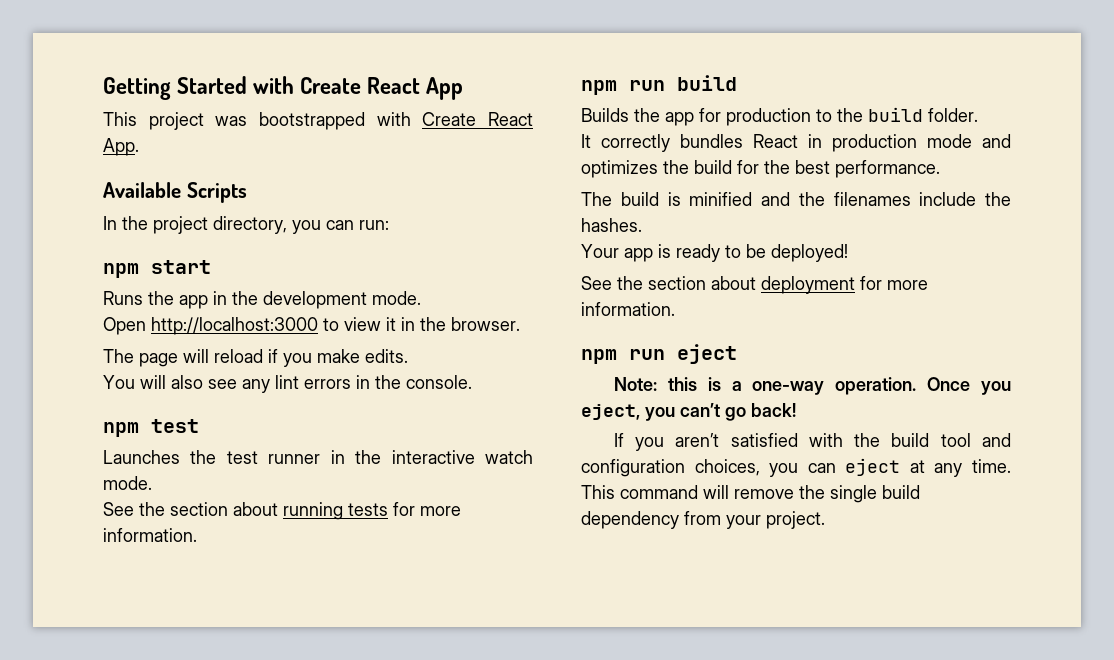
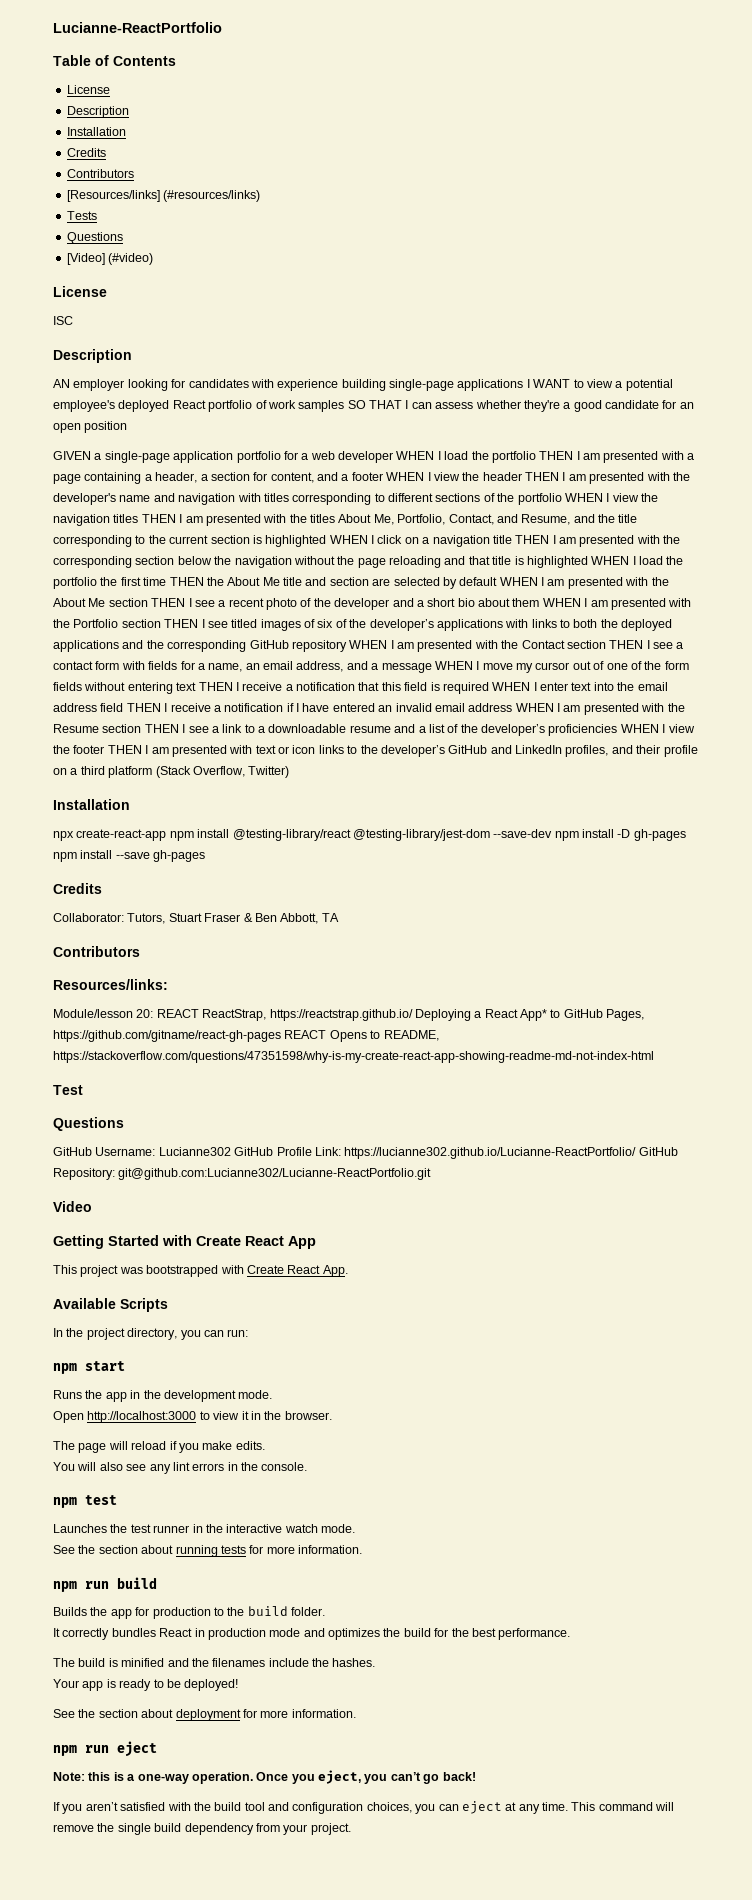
(103, 88) none -> [53,22,222,33] [53,55,176,66] [66,85,110,94] [66,106,129,118] [66,127,126,136] [66,148,106,157] [66,169,134,178] [66,190,261,202] [66,211,97,220] [66,232,123,244] [66,253,154,265] [53,286,107,297] [53,316,73,325] [53,349,132,363] [53,379,673,391] [53,400,694,412] [53,421,128,433] [53,451,695,463] [53,472,690,484] [53,493,658,505] [53,514,638,526] [53,535,681,547] [53,556,684,568] [53,577,669,589] [53,598,692,610] [53,619,673,631] [53,640,684,652] [53,661,689,673] [53,682,668,694] [53,703,685,715] [53,724,695,736] [53,745,698,757] [53,766,290,778] [53,799,130,810] [53,829,686,841] [53,850,206,862] [53,883,102,894] [53,913,339,924] [53,946,140,957] [53,979,168,990] [53,1009,645,1021] [53,1030,439,1042] [53,1051,654,1063] [53,1085,83,1095] [53,1117,124,1131] [53,1147,678,1159] [53,1168,432,1180] [53,1201,92,1212] Lucianne-ReactPortfolio // Table of Contents // License // Description // Installation // Credits // Contributors // [Resources/links] (#resources/links) // Tests // Questions // [Video] (#video) // License // ISC // Description // AN employer looking for candidates with experience building single-page applications I WANT to view a potential employee's deployed React portfolio of work samples SO THAT I can assess whether they're a good candidate for an open position // GIVEN a single-page application portfolio for a web developer WHEN I load the portfolio THEN I am presented with a page containing a header, a section for content, and a footer WHEN I view the header THEN I am presented with the developer's name and navigation with titles corresponding to different sections of the portfolio WHEN I view the navigation titles THEN I am presented with the titles About Me, Portfolio, Contact, and Resume, and the title corresponding to the current section is highlighted WHEN I click on a navigation title THEN I am presented with the corresponding section below the navigation without the page reloading and that title is highlighted WHEN I load the portfolio the first time THEN the About Me title and section are selected by default WHEN I am presented with the About Me section THEN I see a recent photo of the developer and a short bio about them WHEN I am presented with the Portfolio section THEN I see titled images of six of the developer’s applications with links to both the deployed applications and the corresponding GitHub repository WHEN I am presented with the Contact section THEN I see a contact form with fields for a name, an email address, and a message WHEN I move my cursor out of one of the form fields without entering text THEN I receive a notification that this field is required WHEN I enter text into the email address field THEN I receive a notification if I have entered an invalid email address WHEN I am presented with the Resume section THEN I see a link to a downloadable resume and a list of the developer’s proficiencies WHEN I view the footer THEN I am presented with text or icon links to the developer’s GitHub and LinkedIn profiles, and their profile on a third platform (Stack Overflow, Twitter) // Installation // npx create-react-app npm install @testing-library/react @testing-library/jest-dom --save-dev npm install -D gh-pages npm install --save gh-pages // Credits // Collaborator: Tutors, Stuart Fraser & Ben Abbott, TA // Contributors // Resources/links: // Module/lesson 20: REACT ReactStrap, https://reactstrap.github.io/ Deploying a React App* to GitHub Pages, https://github.com/gitname/react-gh-pages REACT Opens to README, https://stackoverflow.com/questions/47351598/why-is-my-create-react-app-showing-readme-md-not-index-html // Test // Questions // GitHub Username: Lucianne302 GitHub Profile Link: https://lucianne302.github.io/Lucianne-ReactPortfolio/ GitHub Repository: git@github.com:Lucianne302/Lucianne-ReactPortfolio.git // Video //

